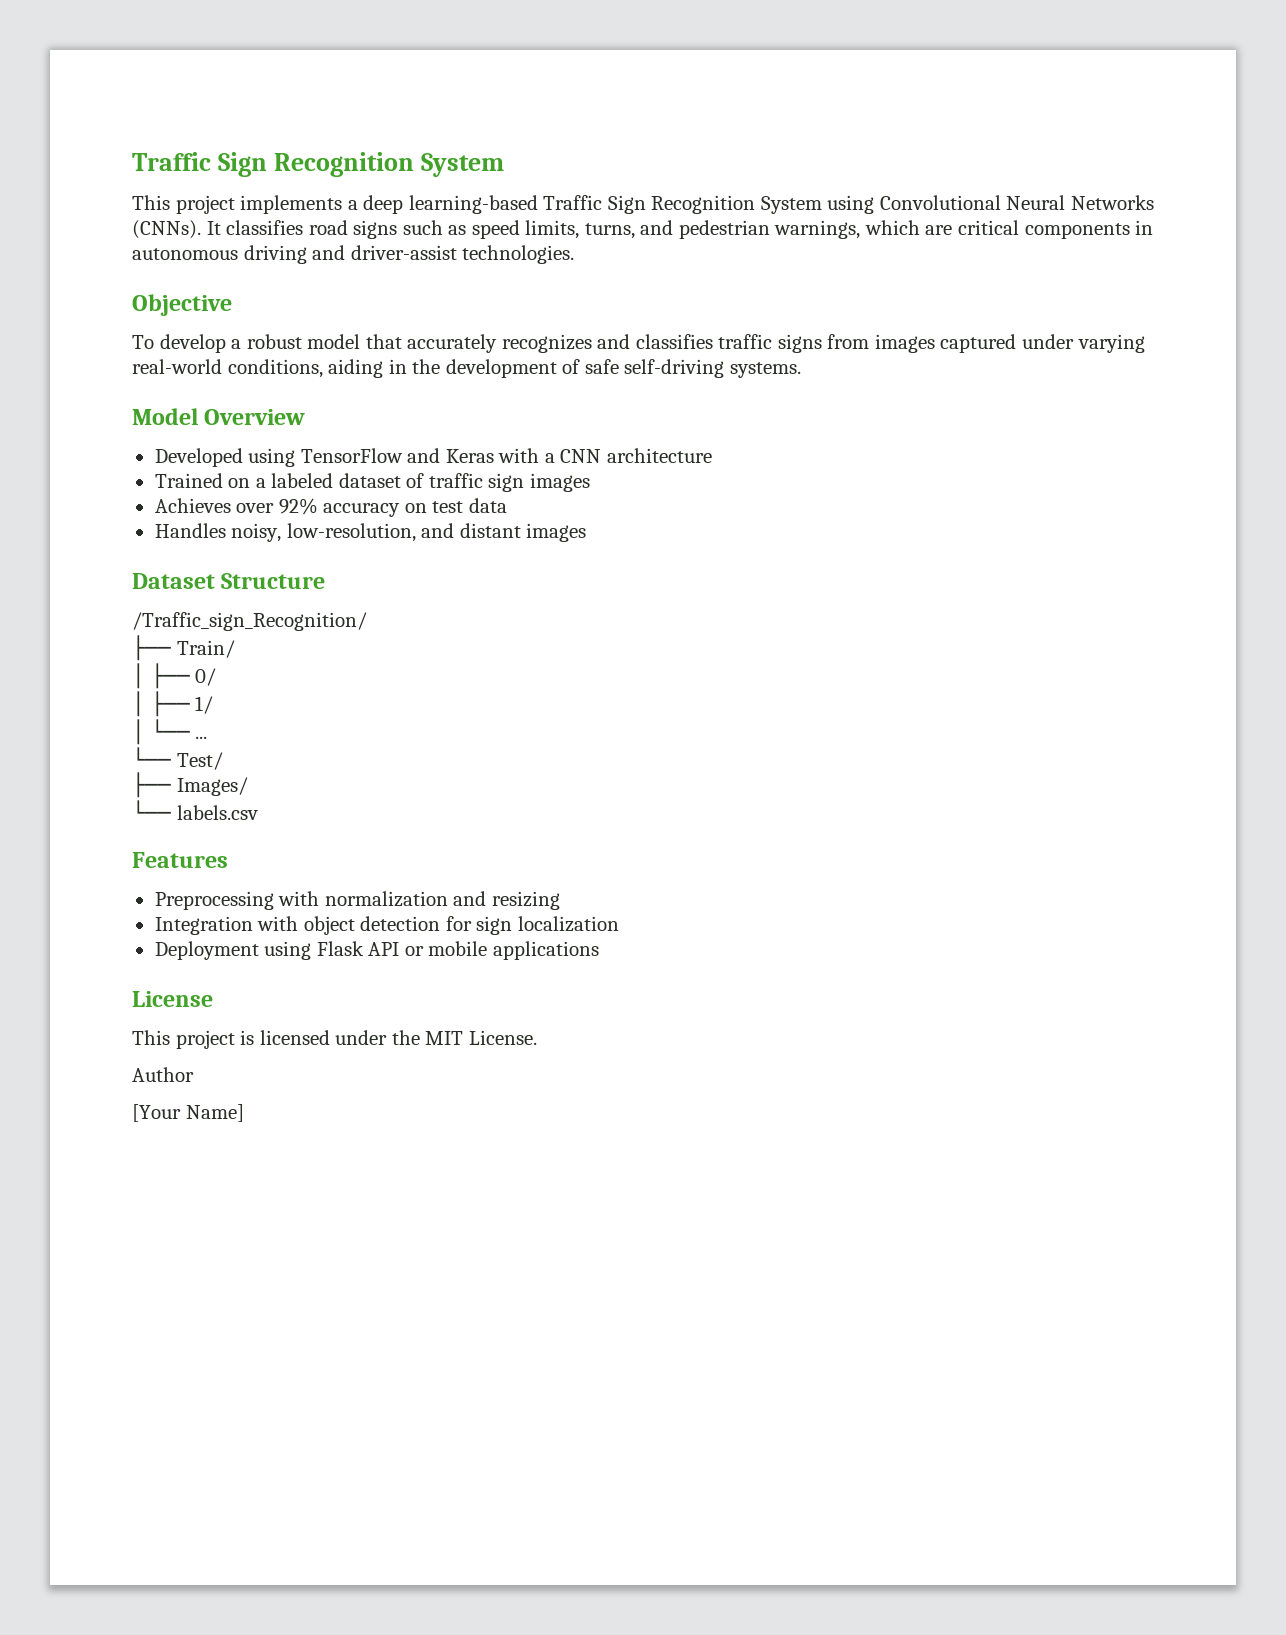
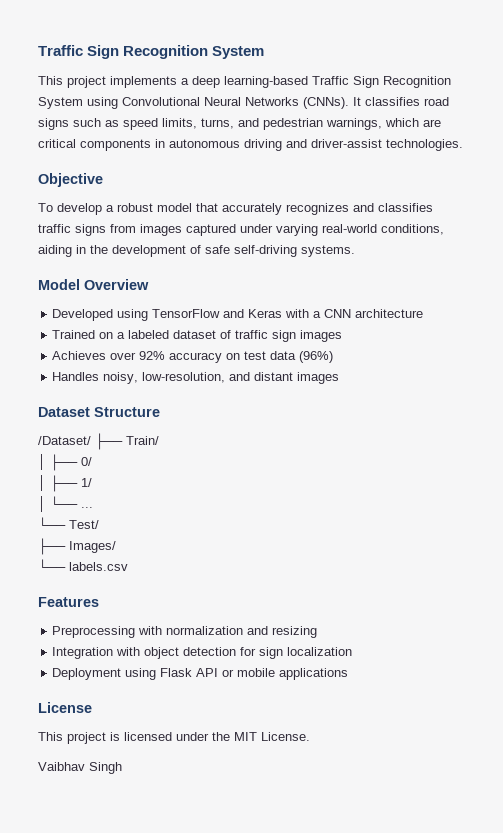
(507, 505) none -> [299,351,334,363] (96%)
[132,612,367,631] /Traffic_sign_Recognition/ // -> [38,436,91,445] /Dataset/
[132,1067,194,1082] [132,1104,244,1122] Author // [Your Name] -> [38,762,122,774] Vaibhav Singh

